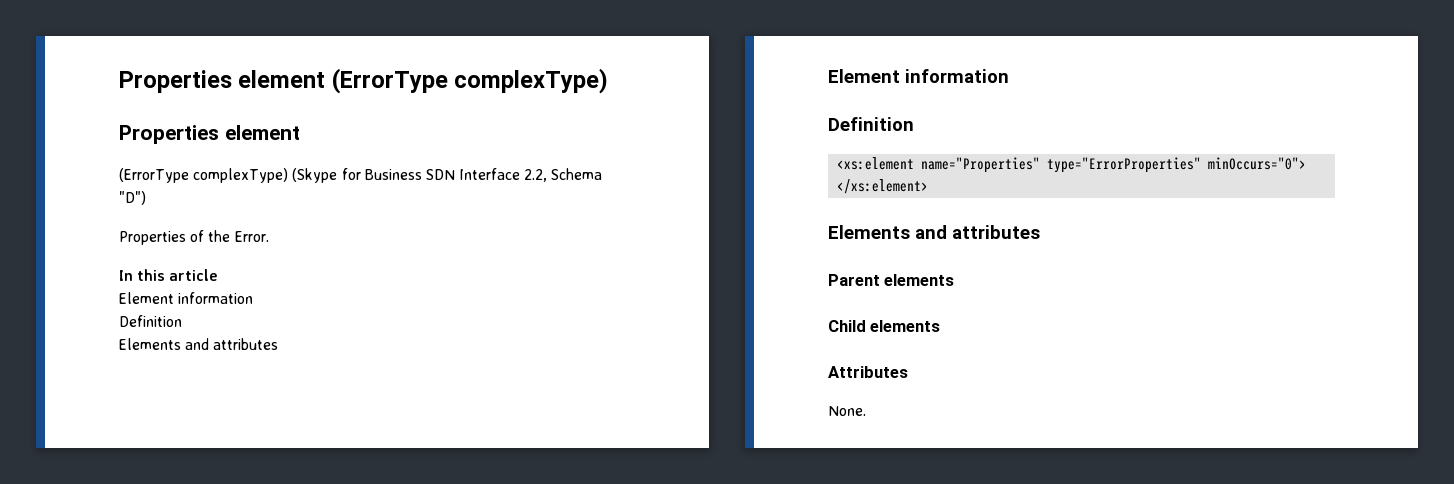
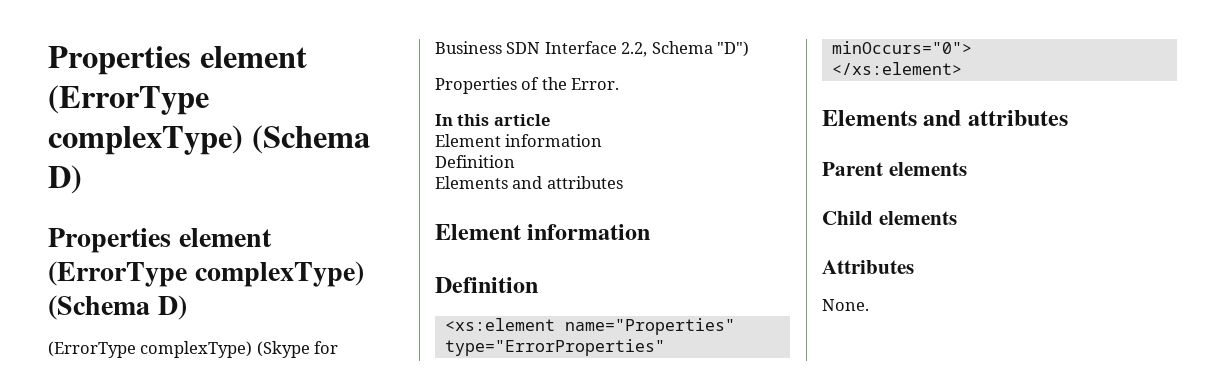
[119,68,609,94] [119,125,300,144] Properties element (ErrorType complexType) // Properties element -> [48,46,307,75] [48,85,209,115] [48,125,370,155] [48,165,82,194] [48,228,272,253] [48,261,364,287] [48,295,187,320] Properties element (ErrorType complexType) (Schema D) // Properties element (ErrorType complexType) (Schema D)

